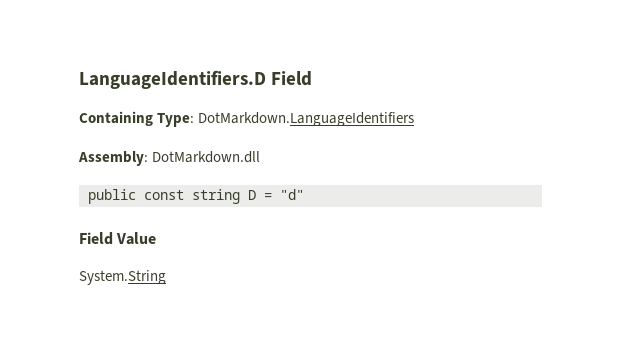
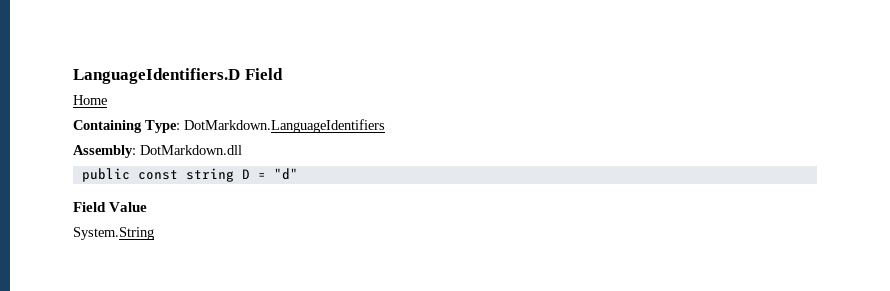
(313, 78) none -> [73,95,107,105] // Home

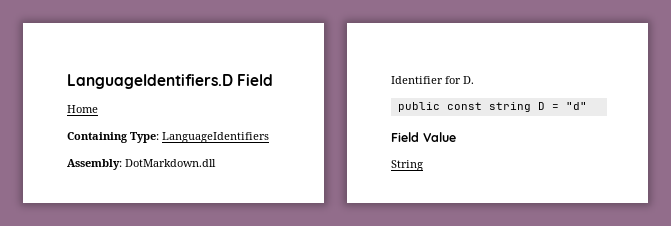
[184,119,385,133] DotMarkdown.LanguageIdentifiers -> [162,132,269,143] LanguageIdentifiers
(242, 150) none -> [391,76,474,84] // Identifier for D.
[73,227,154,240] System.String -> [391,160,423,171] String

